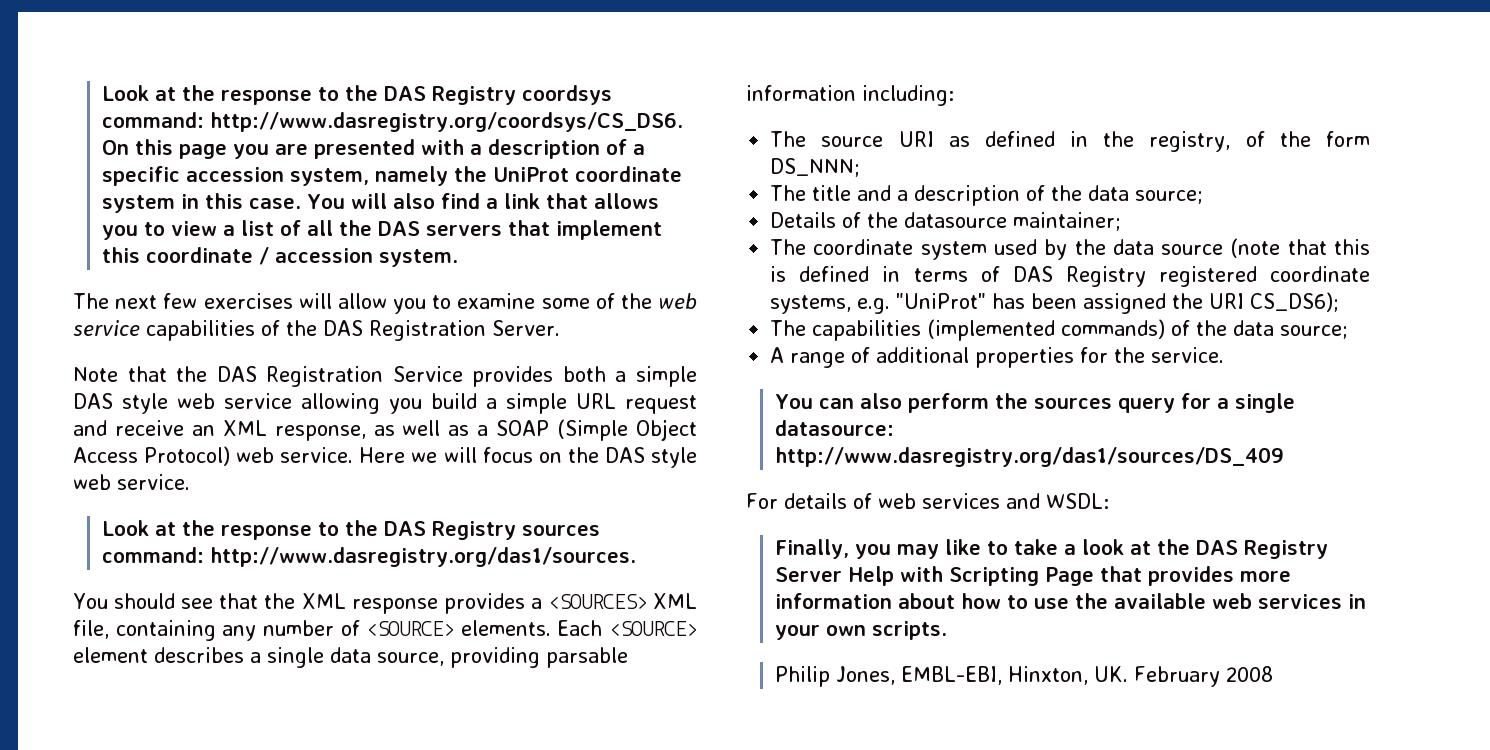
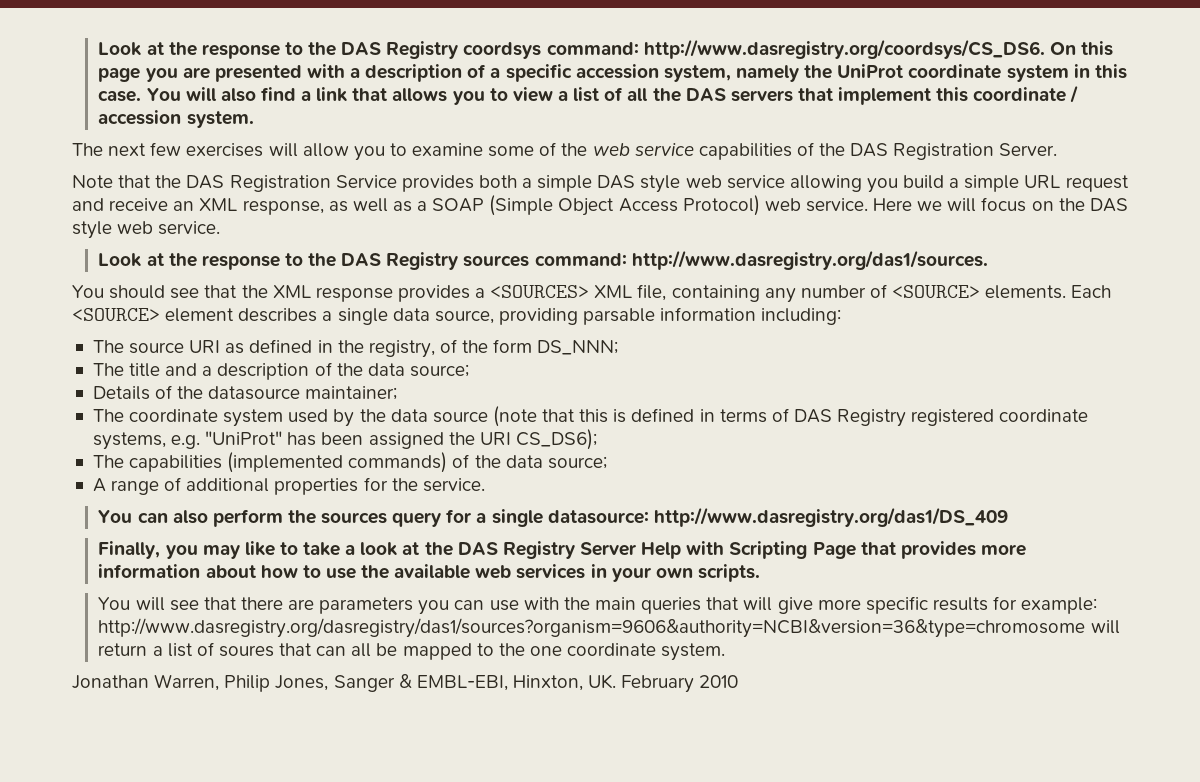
[775,447,1285,467] [746,493,1109,509] http://www.dasregistry.org/das1/sources/DS_409 // For details of web services and WSDL: -> [653,507,1008,527] http://www.dasregistry.org/das1/DS_409
[775,666,896,687] Philip Jones, -> [98,596,1098,615] [98,618,1120,638] [98,642,726,661] [72,674,412,692] You will see that there are parameters you can use with the main queries that will give more specific results for example: http://www.dasregistry.org/dasregistry/das1/sources?organism=9606&authority=NCBI&version=36&type=chromosome will return a list of soures that can all be mapped to the one coordinate system. // Jonathan Warren, Philip Jones, Sanger &
[1226,666,1274,682] 2008 -> [699,675,739,688] 2010

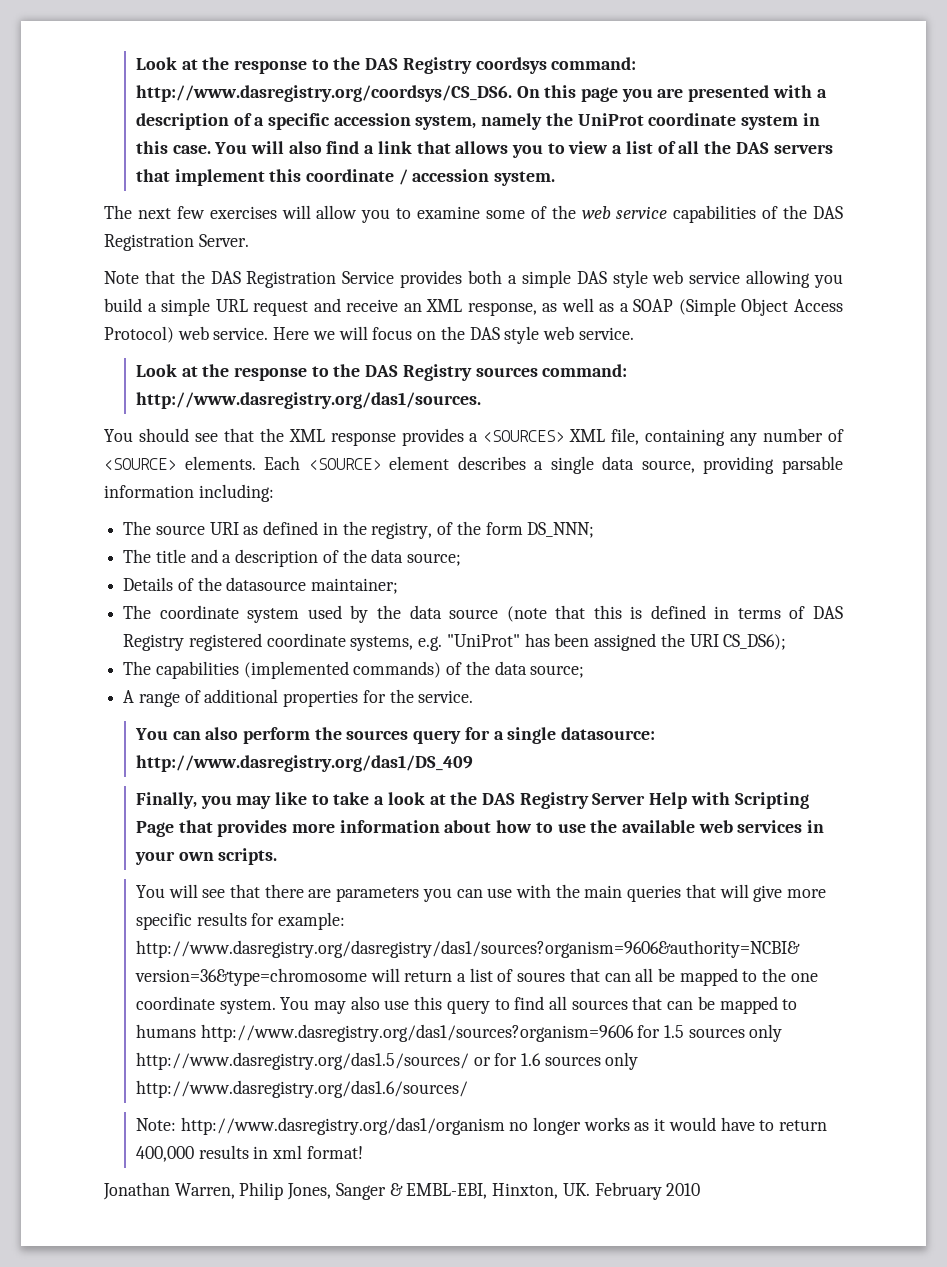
(726, 652) none -> [280,996,798,1014] [135,1024,783,1042] [135,1052,639,1070] [135,1080,468,1098] [135,1117,828,1135] [135,1145,363,1162] You may also use this query to find all sources that can be mapped to humans http://www.dasregistry.org/das1/sources?organism=9606 for 1.5 sources only http://www.dasregistry.org/das1.5/sources/ or for 1.6 sources only http://www.dasregistry.org/das1.6/sources/ // Note: http://www.dasregistry.org/das1/organism no longer works as it would have to return 400,000 results in xml format!

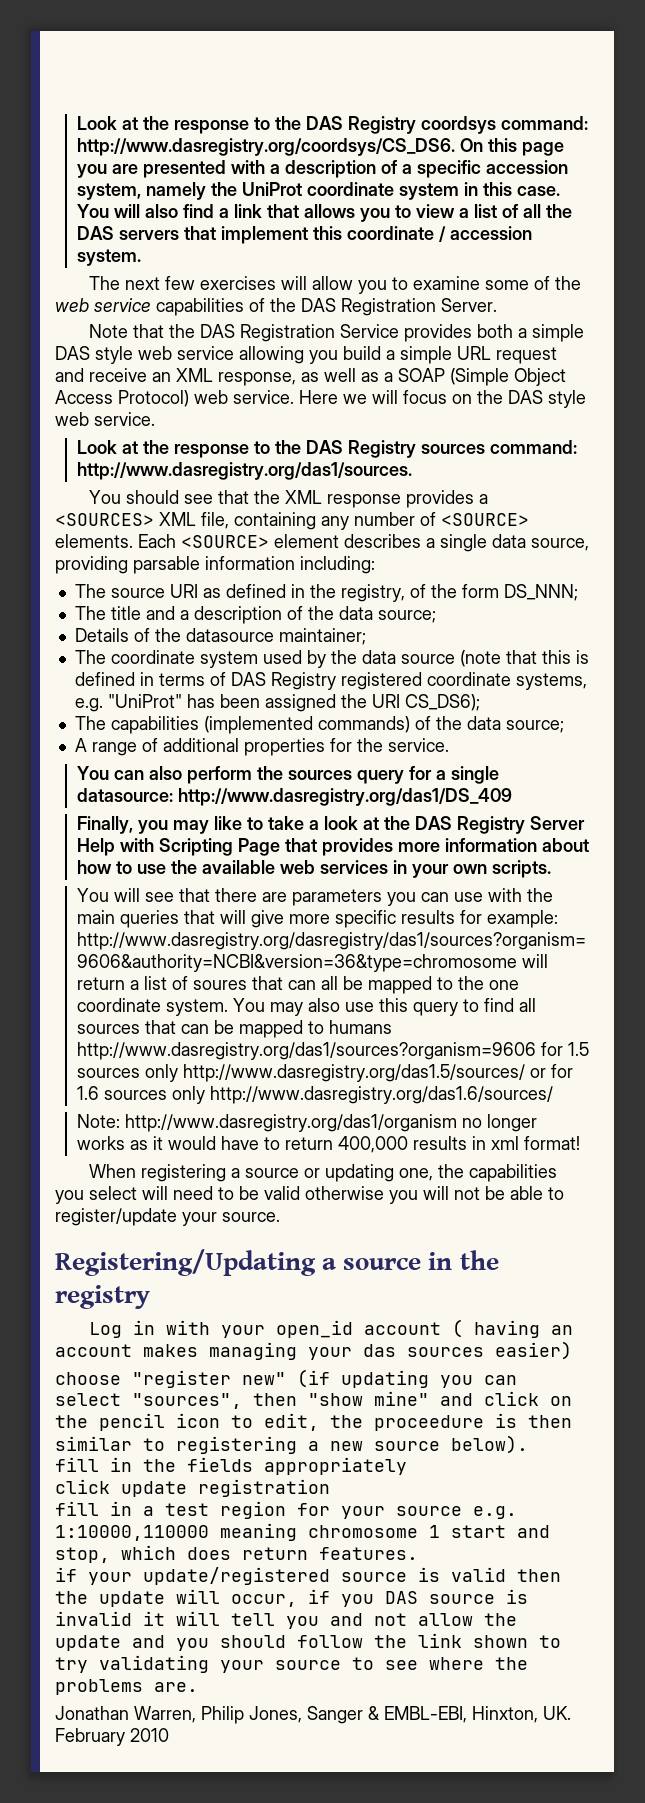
(363, 1152) none -> [89,1164,558,1182] [55,1186,564,1204] [55,1208,280,1226] [55,1249,499,1276] [55,1285,150,1309] [89,1319,574,1338] [55,1341,572,1360] [55,1369,517,1388] [55,1391,572,1409] [55,1413,572,1431] [55,1435,528,1454] [55,1457,407,1475] [55,1479,330,1497] [55,1501,517,1519] [55,1523,550,1541] [55,1545,418,1563] [55,1567,561,1585] [55,1589,528,1607] [55,1611,517,1629] [55,1633,561,1651] [55,1655,528,1673] [55,1679,198,1695] // When registering a source or updating one, the capabilities you select will need to be valid otherwise you will not be able to register/update your source. // Registering/Updating a source in the registry // Log in with your open_id account ( having an account makes managing your das sources easier) // choose "register new" (if updating you can select "sources", then "show mine" and click on the pencil icon to edit, the proceedure is then similar to registering a new source below). // fill in the fields appropriately // click update registration // fill in a test region for your source e.g. 1:10000,110000 meaning chromosome 1 start and stop, which does return features. // if your update/registered source is valid then the update will occur, if you DAS source is invalid it will tell you and not allow the update and you should follow the link shown to try validating your source to see where the problems are.

